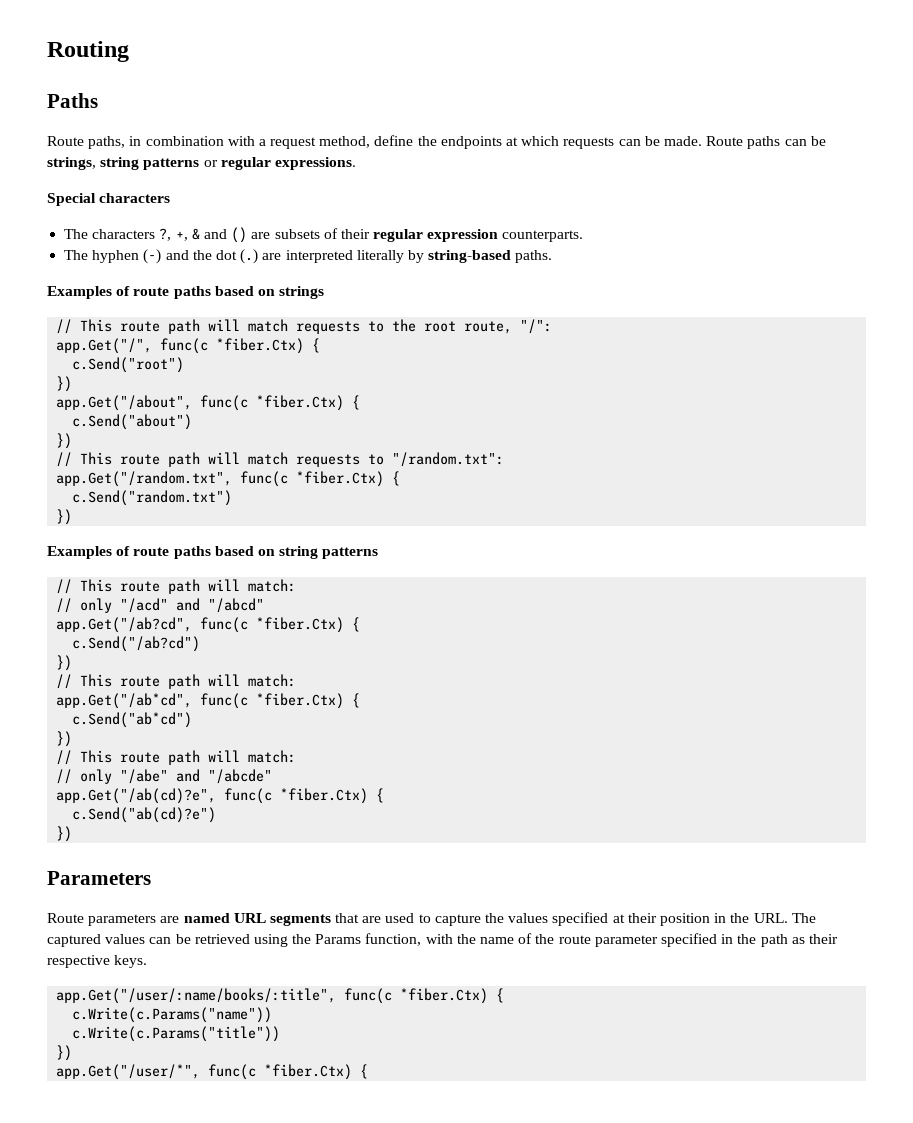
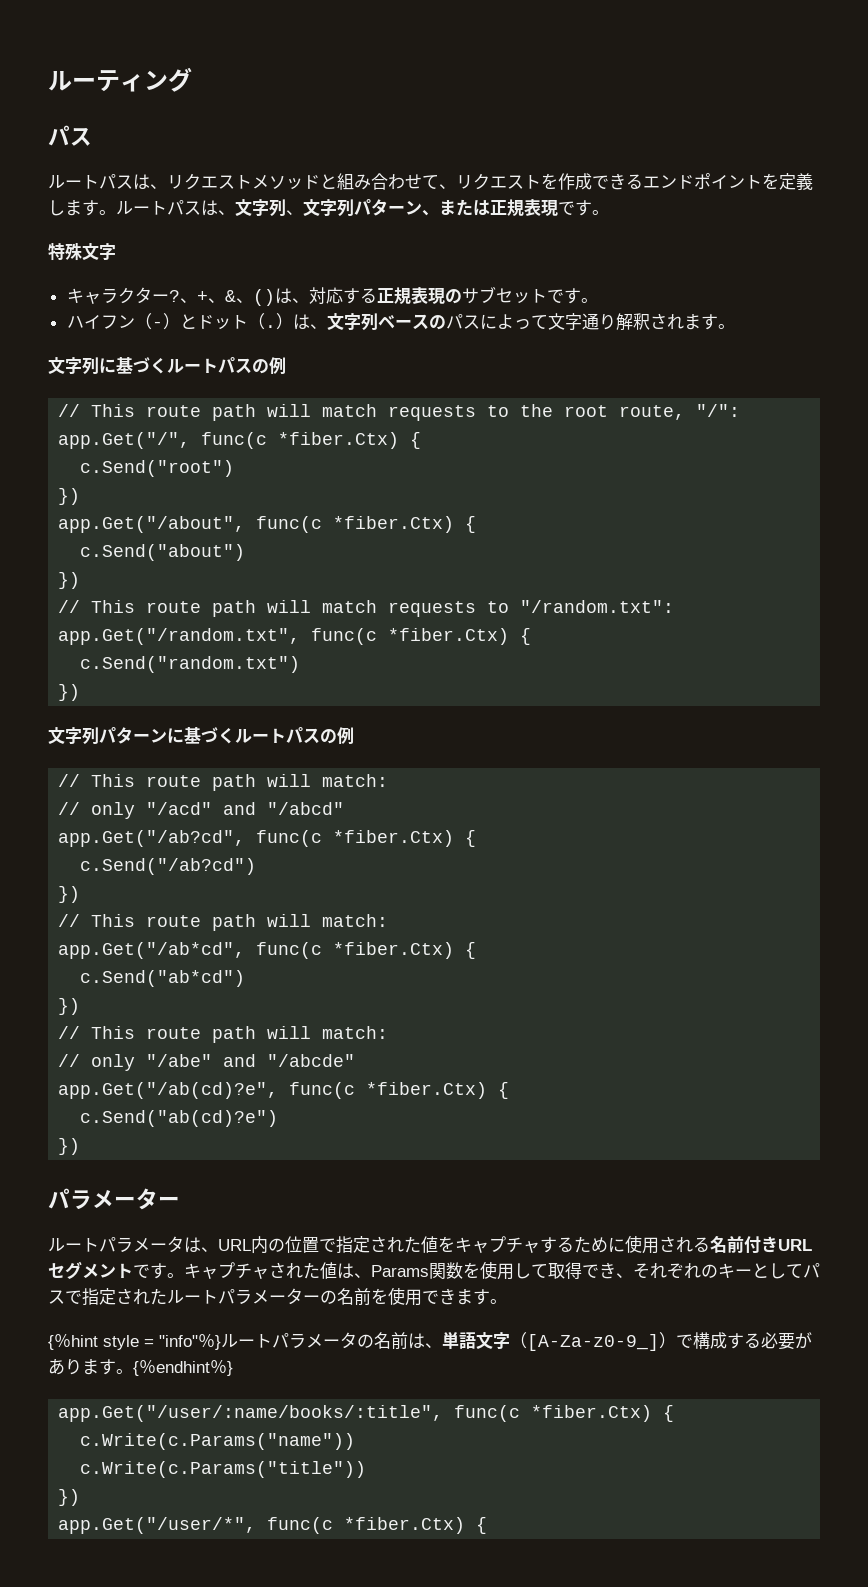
[47,41,129,62] [47,93,98,108] [47,135,826,149] [47,157,356,170] [47,193,171,206] [64,227,584,243] [64,249,553,264] [47,286,325,299] Routing // Paths // Route paths, in combination with a request method, define the endpoints at which requests can be made. Route paths can be strings, string patterns or regular expressions. // Special characters // The characters ?, +, & and () are subsets of their regular expression counterparts. // The hyphen (-) and the dot (.) are interpreted literally by string-based paths. // Examples of route paths based on strings -> [48,67,192,92] [48,125,92,146] [48,173,813,190] [48,199,609,217] [48,243,116,261] [66,286,598,306] [66,313,735,331] [48,357,286,375] ルーティング // パス // ルートパスは、リクエストメソッドと組み合わせて、リクエストを作成できるエンドポイントを定義します。ルートパスは、文字列、文字列パターン、または正規表現です。 // 特殊文字 // キャラクター?、+、&、()は、対応する正規表現のサブセットです。 // ハイフン（-）とドット（.）は、文字列ベースのパスによって文字通り解釈されます。 // 文字列に基づくルートパスの例
[47,546,379,559] Examples of route paths based on string patterns -> [48,727,354,745] 文字列パターンに基づくルートパスの例
[47,871,151,885] [47,912,816,926] [47,933,838,947] [47,955,148,968] Parameters // Route parameters are named URL segments that are used to capture the values specified at their position in the URL. The captured values can be retrieved using the Params function, with the name of the route parameter specified in the path as their respective keys. -> [48,1188,180,1210] [48,1235,812,1254] [48,1261,820,1280] [48,1287,507,1306] [48,1332,812,1351] [48,1358,233,1376] パラメーター // ルートパラメータは、URL内の位置で指定された値をキャプチャするために使用される名前付きURLセグメントです。キャプチャされた値は、Params関数を使用して取得でき、それぞれのキーとしてパスで指定されたルートパラメーターの名前を使用できます。 // {％hint style = "info"％}ルートパラメータの名前は、単語文字（[A-Za-z0-9_]）で構成する必要があります。{％endhint％}

